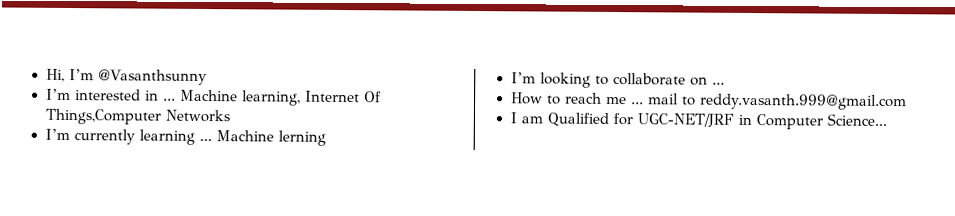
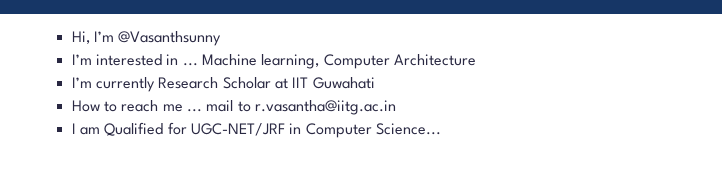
[304,90,382,103] [44,108,230,125] [44,128,326,146] [510,72,725,88] Internet Of Things,Computer Networks // I’m currently learning ... Machine lerning // I’m looking to collaborate on ... -> [323,54,476,69] [71,77,375,92] Computer Architecture // I’m currently Research Scholar at IIT Guwahati
[699,93,908,111] reddy.vasanth.999@gmail.com -> [254,100,396,115] r.vasantha@iitg.ac.in

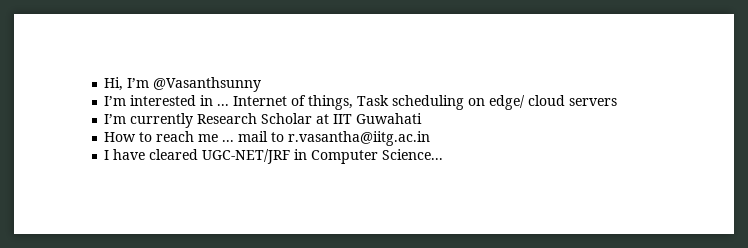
[201,54,476,69] Machine learning, Computer Architecture -> [233,95,618,110] Internet of things, Task scheduling on edge/ cloud servers
[79,122,187,136] am Qualified for -> [113,149,199,160] have cleared

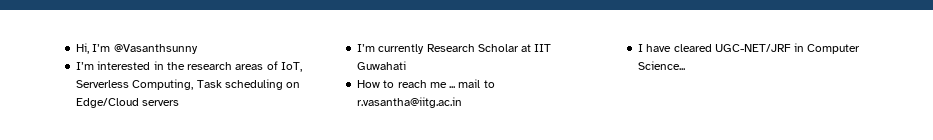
[217,95,354,110] ... Internet of things, -> [166,61,302,72] [76,79,194,90] the research areas of IoT, Serverless Computing,
[489,95,566,110] edge/ cloud -> [76,98,140,108] Edge/Cloud

